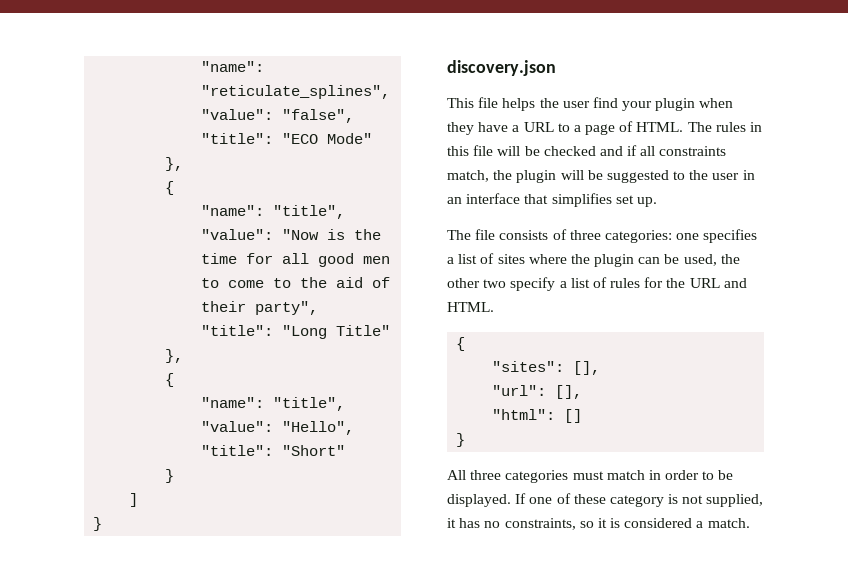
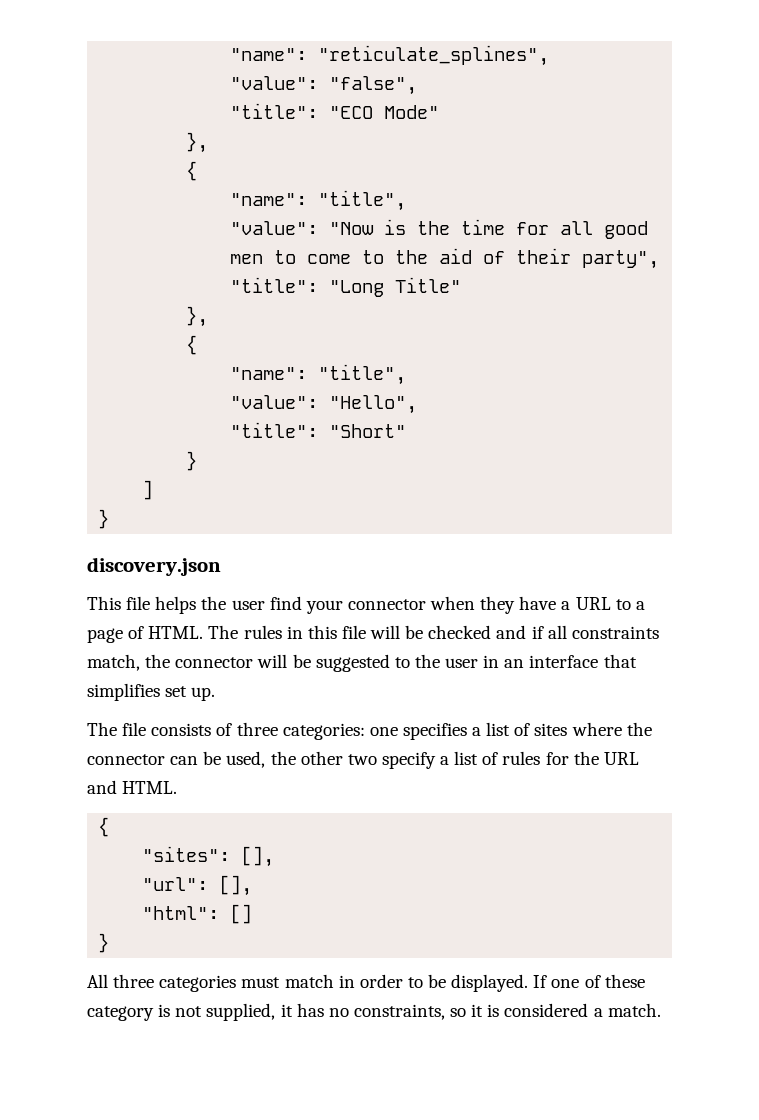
[655,98,696,111] plugin -> [347,599,426,610] connector
[516,170,557,183] plugin -> [175,657,254,668] connector
[594,254,635,267] plugin -> [87,754,165,765] connector

